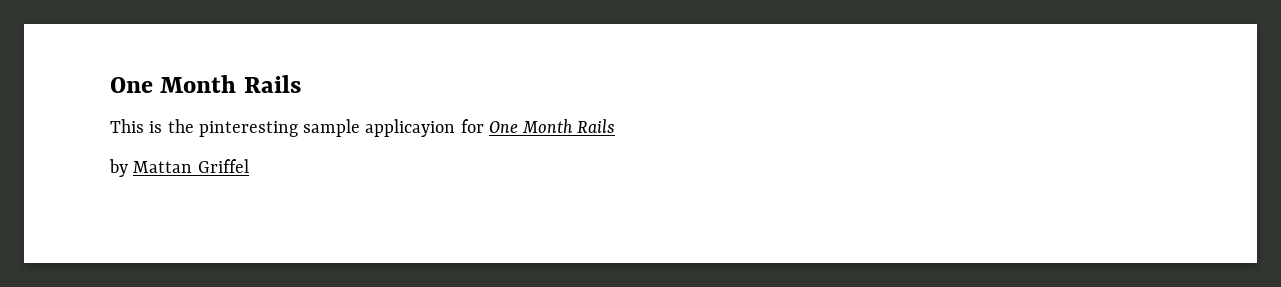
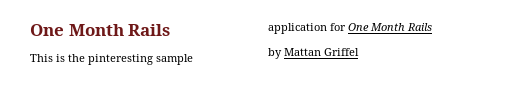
[365,119,456,137] applicayion -> [268,23,327,34] application

